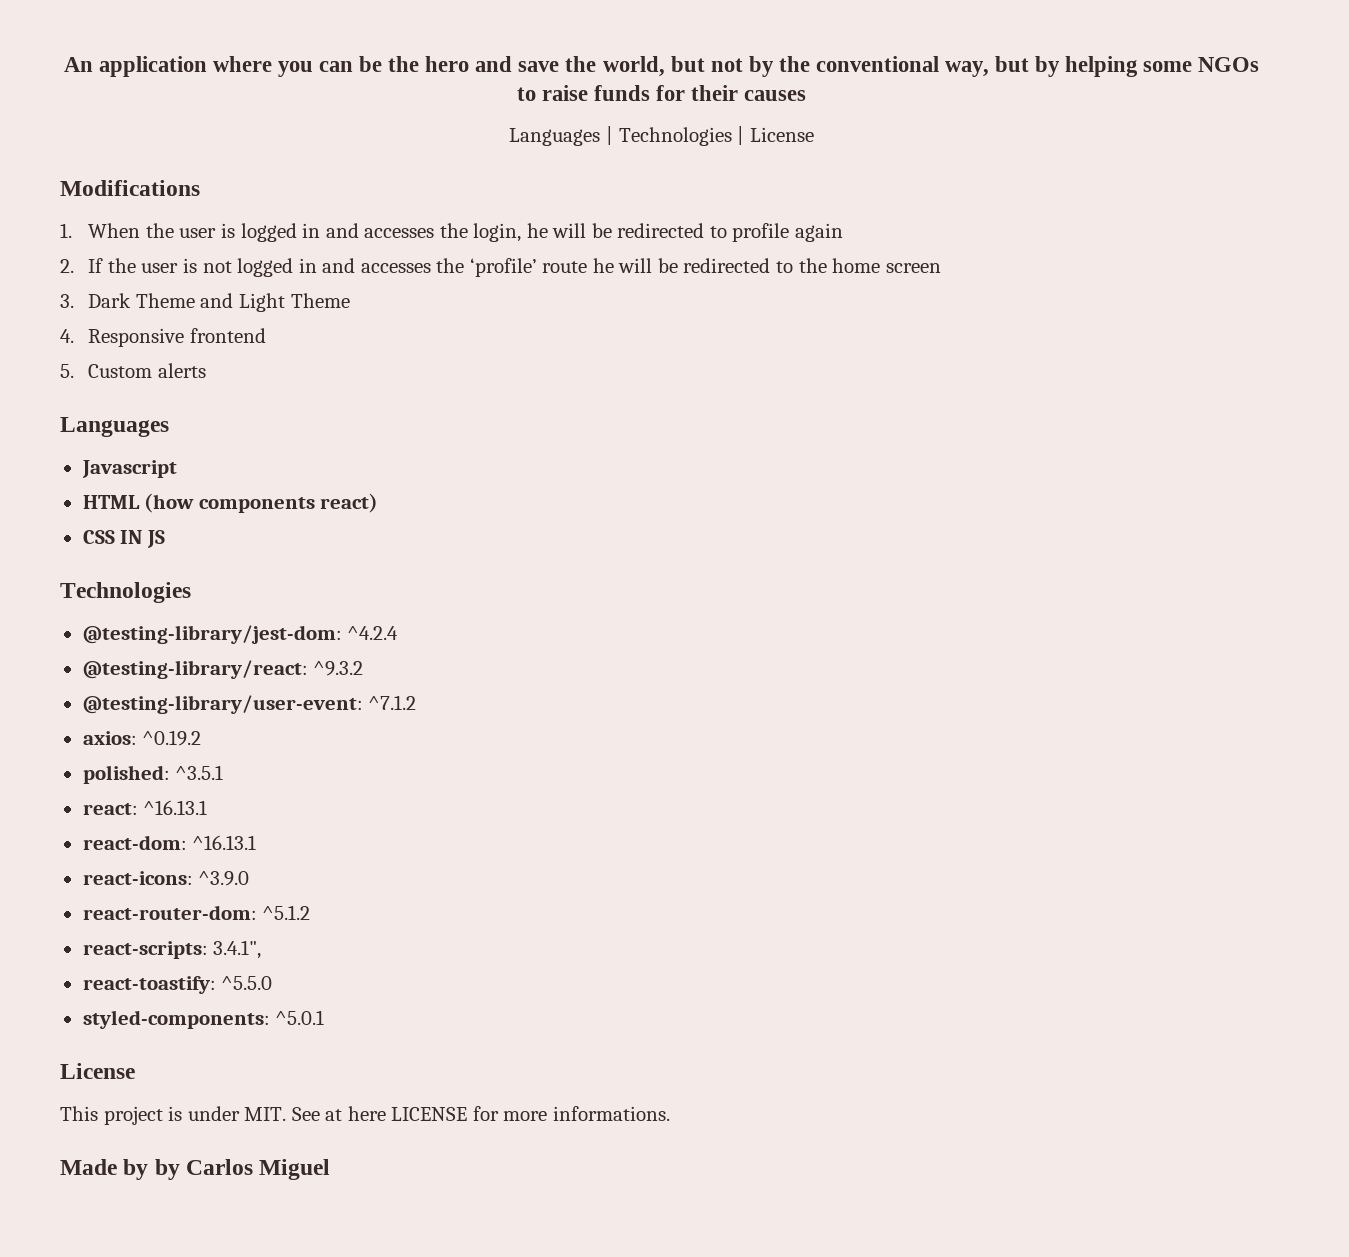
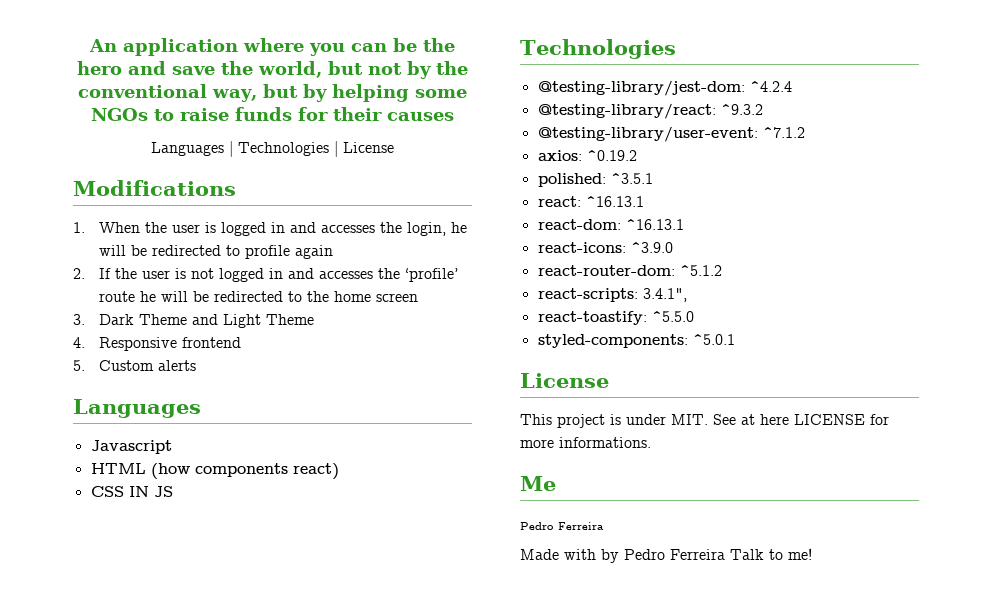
[60,1159,331,1180] Made by by Carlos Miguel -> [520,476,556,491] [520,522,604,531] [520,548,812,563] Me // Pedro Ferreira // Made with by Pedro Ferreira Talk to me!

